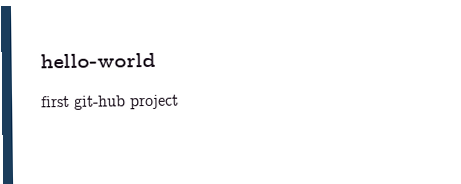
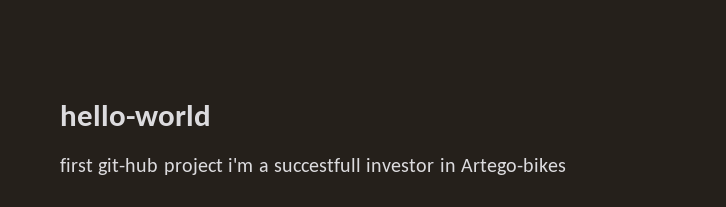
(179, 102) none -> [228,158,567,175] i'm a succestfull investor in Artego-bikes

